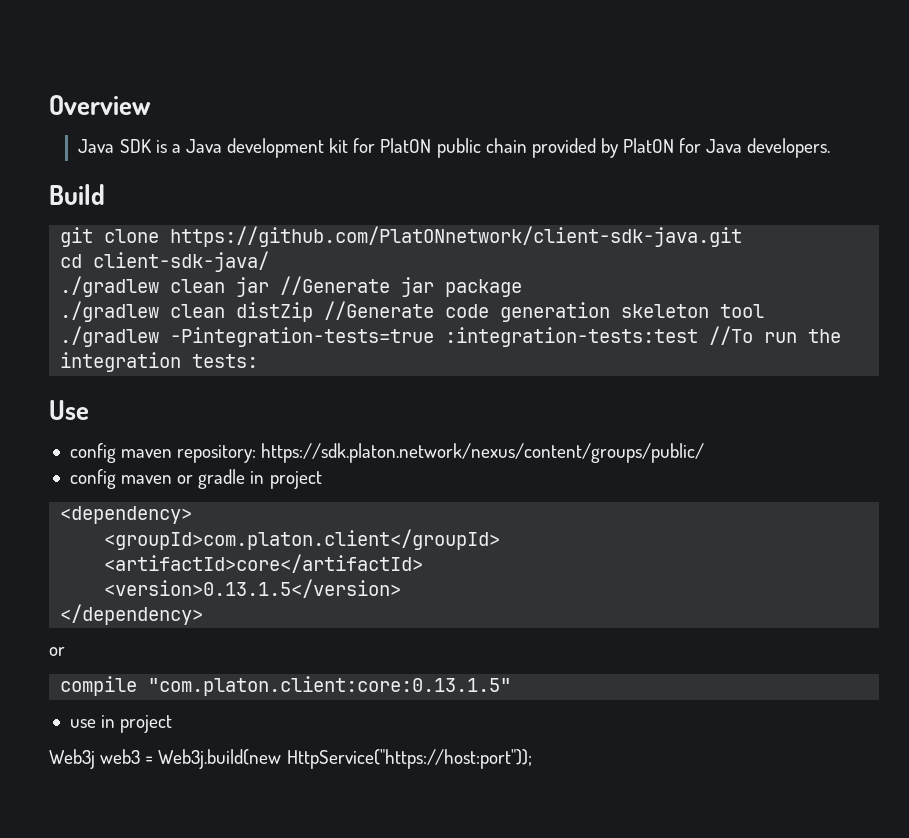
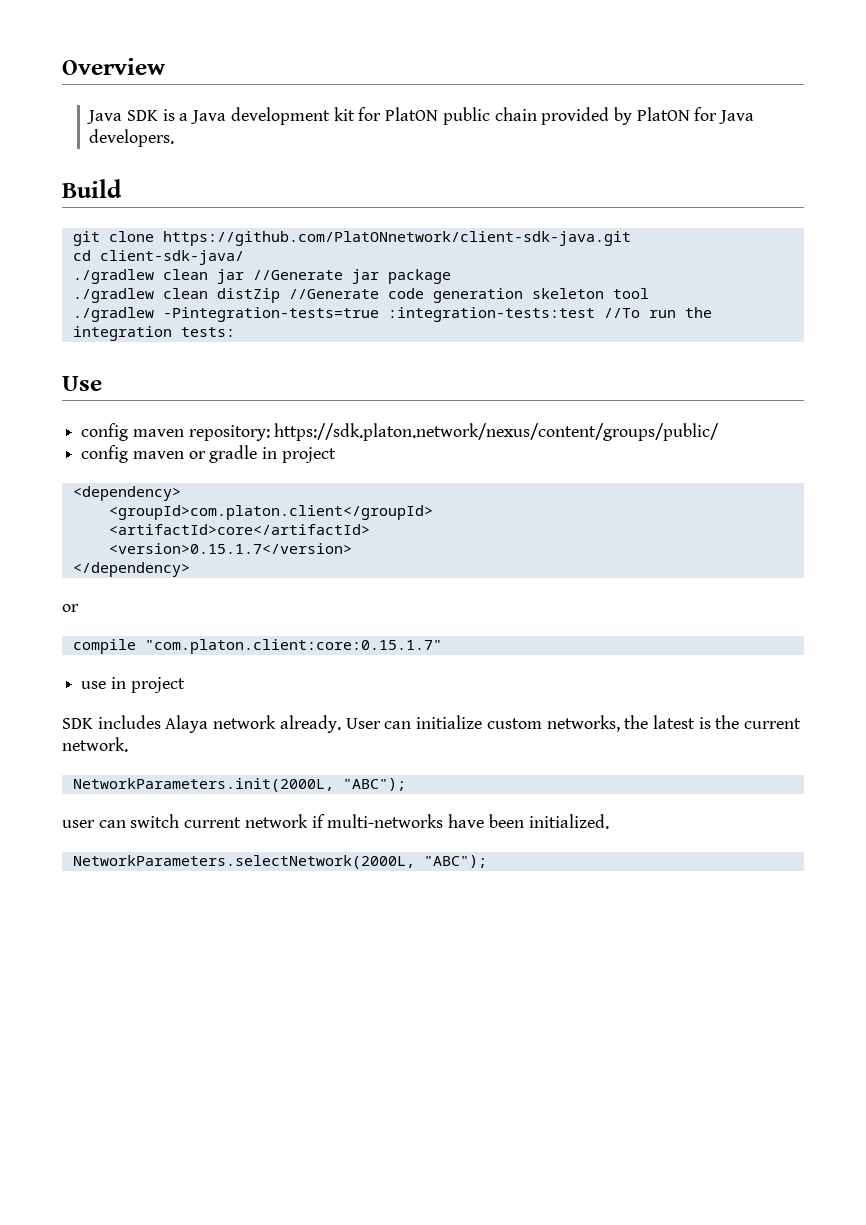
[104,579,402,598] <version>0.13.1.5</version> -> [108,543,352,554] <version>0.15.1.7</version>
[148,676,512,696] "com.platon.client:core:0.13.1.5" -> [144,639,442,654] "com.platon.client:core:0.15.1.7"
[49,749,533,769] Web3j web3 = Web3j.build(new HttpService("https://host:port")); -> [62,715,802,733] [62,737,128,752] [72,778,406,792] [62,814,609,829] [72,855,487,869] SDK includes Alaya network already. User can initialize custom networks, the latest is the current network. // NetworkParameters.init(2000L, "ABC"); // user can switch current network if multi-networks have been initialized. // NetworkParameters.selectNetwork(2000L, "ABC");

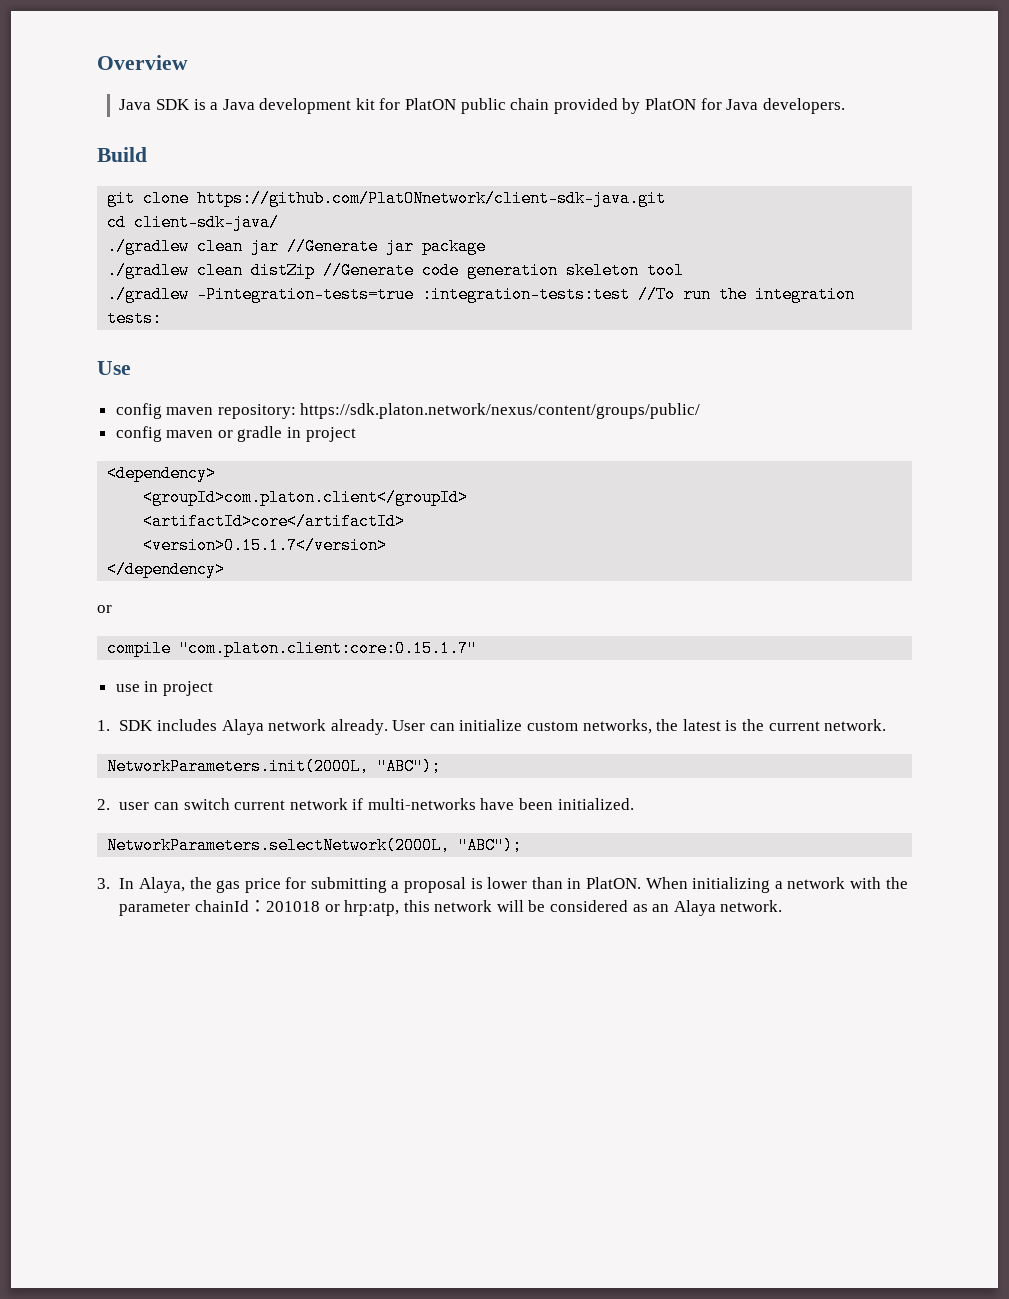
(185, 685) none -> [97,720,110,731] 1.
(406, 784) none -> [97,799,110,810] 2.
(487, 861) none -> [97,877,908,893] [119,900,783,916] // 3. In Alaya, the gas price for submitting a proposal is lower than in PlatON. When initializing a network with the parameter chainId：201018 or hrp:atp, this network will be considered as an Alaya network.

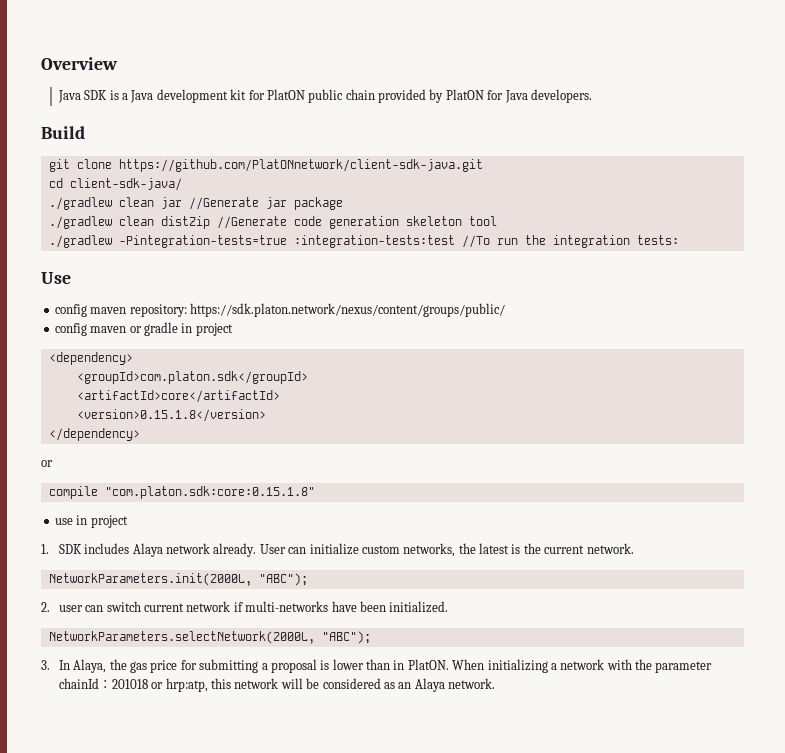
[143,489,469,506] <groupId>com.platon.client</groupId> -> [76,371,308,384] <groupId>com.platon.sdk</groupId>
[143,537,388,554] <version>0.15.1.7</version> -> [76,409,266,422] <version>0.15.1.8</version>
[179,640,478,657] "com.platon.client:core:0.15.1.7" -> [104,486,315,499] "com.platon.sdk:core:0.15.1.8"

